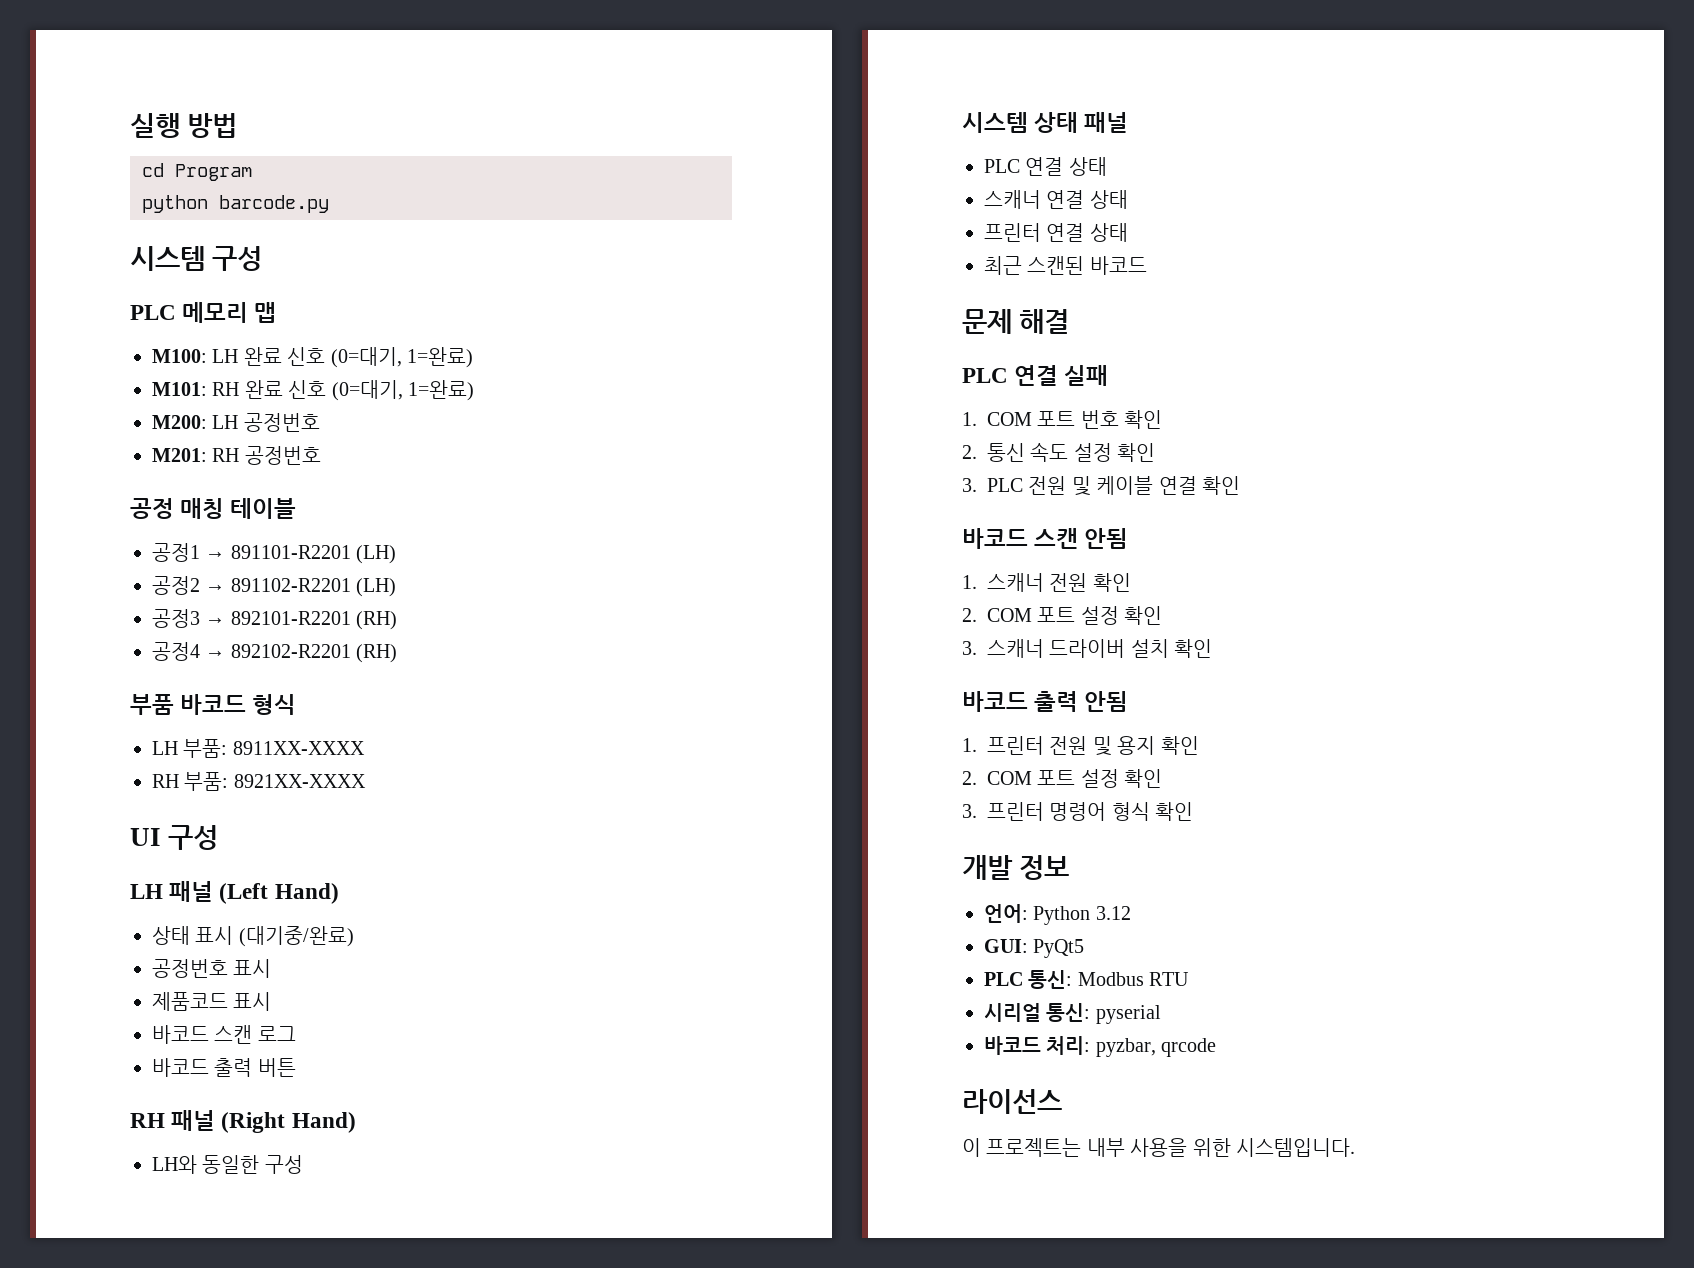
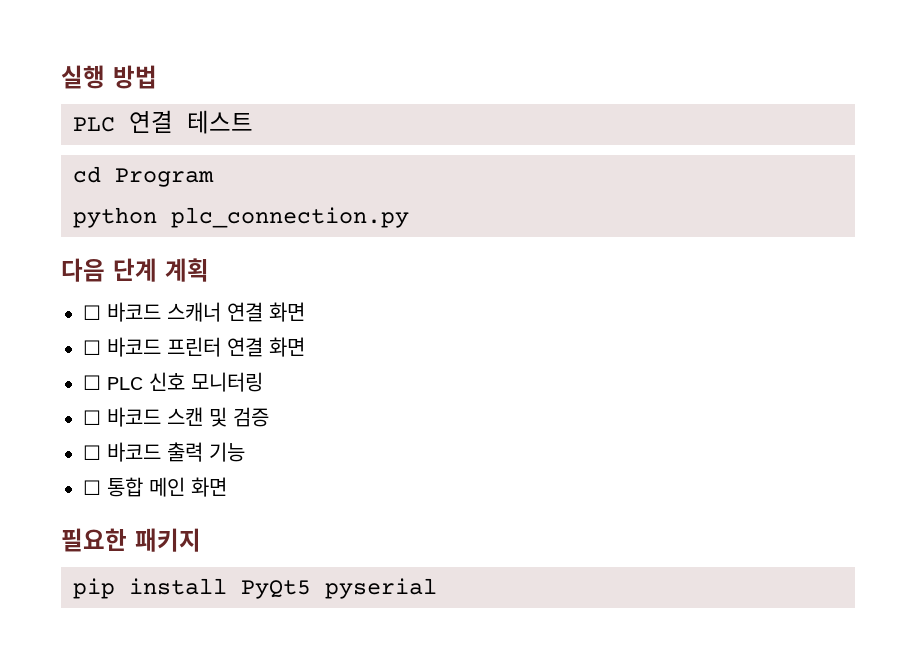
(238, 125) none -> [73,110,253,134] // PLC 연결 테스트
[219,195,329,213] [130,246,263,271] [130,302,277,323] [152,347,473,368] [152,380,474,401] [152,413,320,432] [152,446,321,465] [130,498,297,519] [152,543,397,564] [152,576,397,597] [152,609,398,630] [152,642,398,663] [130,694,297,715] [152,739,365,758] [152,772,366,791] [130,825,219,850] [130,881,339,904] [152,926,354,947] [152,959,272,978] [152,992,272,1011] [152,1025,296,1044] [152,1058,296,1077] [130,1110,356,1133] [152,1155,303,1174] [962,112,1129,133] [984,157,1107,176] [984,190,1128,209] [984,223,1128,242] [984,256,1147,275] [962,309,1070,334] [962,365,1109,386] [962,410,1163,429] [962,442,1156,462] [962,476,1240,496] [962,528,1129,549] [962,573,1131,592] [962,606,1163,625] [962,639,1213,658] [962,691,1129,712] [962,736,1199,756] [962,769,1163,788] [962,802,1194,821] [962,855,1070,880] [984,904,1131,925] [984,939,1085,958] [984,970,1190,989] [984,1003,1161,1024] [984,1036,1217,1057] [962,1089,1062,1114] [962,1138,1355,1157] barcode.py // 시스템 구성 // PLC 메모리 맵 // M100: LH 완료 신호 (0=대기, 1=완료) // M101: RH 완료 신호 (0=대기, 1=완료) // M200: LH 공정번호 // M201: RH 공정번호 // 공정 매칭 테이블 // 공정1 → 891101-R2201 (LH) // 공정2 → 891102-R2201 (LH) // 공정3 → 892101-R2201 (RH) // 공정4 → 892102-R2201 (RH) // 부품 바코드 형식 // LH 부품: 8911XX-XXXX // RH 부품: 8921XX-XXXX // UI 구성 // LH 패널 (Left Hand) // 상태 표시 (대기중/완료) // 공정번호 표시 // 제품코드 표시 // 바코드 스캔 로그 // 바코드 출력 버튼 // RH 패널 (Right Hand) // LH와 동일한 구성 // 시스템 상태 패널 // PLC 연결 상태 // 스캐너 연결 상태 // 프린터 연결 상태 // 최근 스캔된 바코드 // 문제 해결 // PLC 연결 실패 // 1. COM 포트 번호 확인 // 2. 통신 속도 설정 확인 // 3. PLC 전원 및 케이블 연결 확인 // 바코드 스캔 안됨 // 1. 스캐너 전원 확인 // 2. COM 포트 설정 확인 // 3. 스캐너 드라이버 설치 확인 // 바코드 출력 안됨 // 1. 프린터 전원 및 용지 확인 // 2. COM 포트 설정 확인 // 3. 프린터 명령어 형식 확인 // 개발 정보 // 언어: Python 3.12 // GUI: PyQt5 // PLC 통신: Modbus RTU // 시리얼 통신: pyserial // 바코드 처리: pyzbar, qrcode // 라이선스 // 이 프로젝트는 내부 사용을 위한 시스템입니다. -> [171,207,409,228] [61,258,209,282] [83,302,305,322] [83,337,305,357] [83,372,263,392] [83,407,269,427] [83,442,245,462] [83,477,227,497] [61,528,201,552] [73,578,437,599] plc_connection.py // 다음 단계 계획 // ☐ 바코드 스캐너 연결 화면 // ☐ 바코드 프린터 연결 화면 // ☐ PLC 신호 모니터링 // ☐ 바코드 스캔 및 검증 // ☐ 바코드 출력 기능 // ☐ 통합 메인 화면 // 필요한 패키지 // pip install PyQt5 pyserial

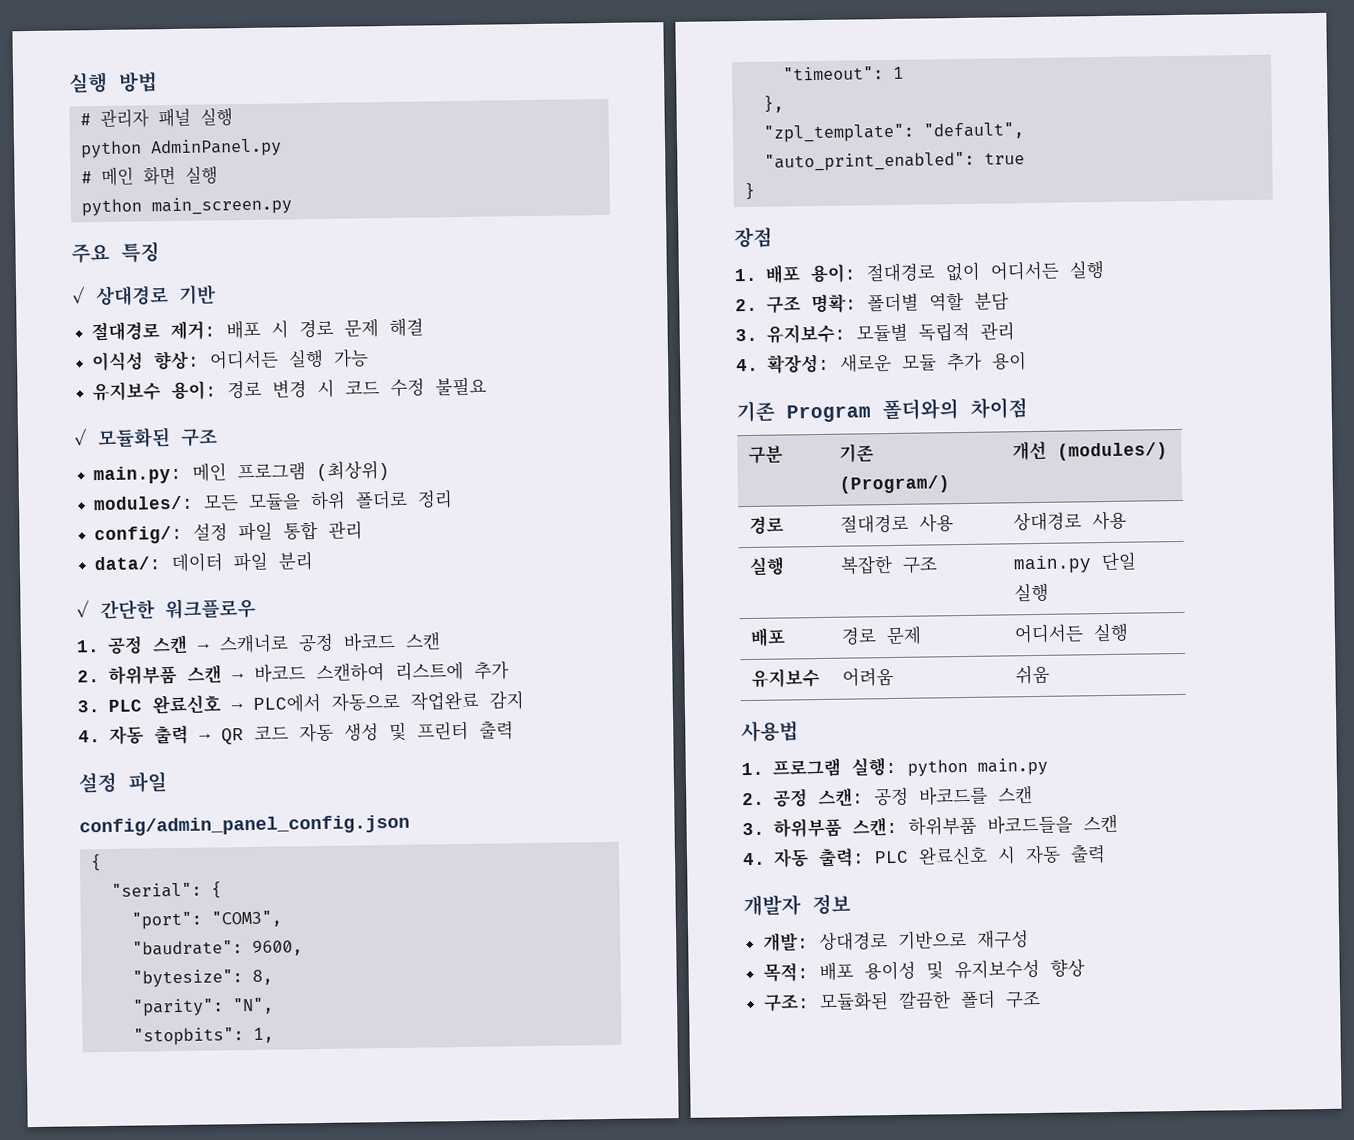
[73,110,253,134] [73,166,214,187] [73,207,409,228] [61,258,209,282] [83,302,305,322] [83,337,305,357] [83,372,263,392] [83,407,269,427] [83,442,245,462] [83,477,227,497] [61,528,201,552] [73,578,437,599] PLC 연결 테스트 // cd Program // python plc_connection.py // 다음 단계 계획 // ☐ 바코드 스캐너 연결 화면 // ☐ 바코드 프린터 연결 화면 // ☐ PLC 신호 모니터링 // ☐ 바코드 스캔 및 검증 // ☐ 바코드 출력 기능 // ☐ 통합 메인 화면 // 필요한 패키지 // pip install PyQt5 pyserial -> [79,107,233,129] [79,138,282,159] [80,165,218,187] [80,196,292,217] [71,241,160,264] [71,284,216,307] [91,317,425,342] [91,349,370,372] [92,376,488,402] [73,427,218,449] [93,460,391,485] [93,489,454,511] [94,521,364,545] [94,552,314,573] [76,597,256,621] [76,631,441,654] [77,661,509,685] [77,691,524,715] [78,720,514,745] [78,771,168,793] [79,814,410,837] [89,854,102,872] [110,881,222,899] [130,910,282,930] [131,940,303,956] [131,969,273,988] [131,997,274,1017] [132,1027,274,1046] [781,66,904,81] [762,95,784,113] [762,122,1025,143] [763,151,1025,172] [743,182,755,201] [734,226,773,249] [734,260,1104,284] [735,291,1009,314] [735,322,1015,344] [736,351,1027,374] [736,397,1028,423] [748,445,784,464] [839,443,875,463] [839,475,951,494] [1012,440,1169,461] [749,515,785,534] [840,513,955,534] [1013,510,1128,532] [749,556,786,576] [840,554,939,575] [1013,552,1138,574] [1014,583,1050,602] [750,627,787,647] [841,625,923,646] [1014,623,1130,644] [751,668,821,688] [842,666,895,687] [1015,664,1051,685] [741,720,799,743] [741,756,1048,778] [742,785,1033,807] [742,814,1118,838] [742,844,1106,868] [743,893,851,917] [763,929,1030,952] [763,958,1086,982] [763,989,1042,1012] # 관리자 패널 실행 // python AdminPanel.py // # 메인 화면 실행 // python main_screen.py // 주요 특징 // ✓ 상대경로 기반 // 절대경로 제거: 배포 시 경로 문제 해결 // 이식성 향상: 어디서든 실행 가능 // 유지보수 용이: 경로 변경 시 코드 수정 불필요 // ✓ 모듈화된 구조 // main.py: 메인 프로그램 (최상위) // modules/: 모든 모듈을 하위 폴더로 정리 // config/: 설정 파일 통합 관리 // data/: 데이터 파일 분리 // ✓ 간단한 워크플로우 // 1. 공정 스캔 → 스캐너로 공정 바코드 스캔 // 2. 하위부품 스캔 → 바코드 스캔하여 리스트에 추가 // 3. PLC 완료신호 → PLC에서 자동으로 작업완료 감지 // 4. 자동 출력 → QR 코드 자동 생성 및 프린터 출력 // 설정 파일 // config/admin_panel_config.json // { // "serial": { // "port": "COM3", // "baudrate": 9600, // "bytesize": 8, // "parity": "N", // "stopbits": 1, // "timeout": 1 // }, // "zpl_template": "default", // "auto_print_enabled": true // } // 장점 // 1. 배포 용이: 절대경로 없이 어디서든 실행 // 2. 구조 명확: 폴더별 역할 분담 // 3. 유지보수: 모듈별 독립적 관리 // 4. 확장성: 새로운 모듈 추가 용이 // 기존 Program 폴더와의 차이점 // 구분 | 기존 (Program/) | 개선 (modules/) // 경로 | 절대경로 사용 | 상대경로 사용 // 실행 | 복잡한 구조 | main.py 단일 실행 // 배포 | 경로 문제 | 어디서든 실행 // 유지보수 | 어려움 | 쉬움 // 사용법 // 1. 프로그램 실행: python main.py // 2. 공정 스캔: 공정 바코드를 스캔 // 3. 하위부품 스캔: 하위부품 바코드들을 스캔 // 4. 자동 출력: PLC 완료신호 시 자동 출력 // 개발자 정보 // 개발: 상대경로 기반으로 재구성 // 목적: 배포 용이성 및 유지보수성 향상 // 구조: 모듈화된 깔끔한 폴더 구조

